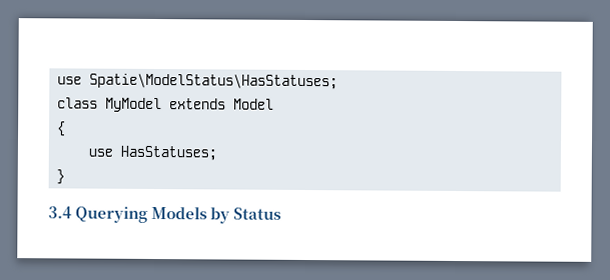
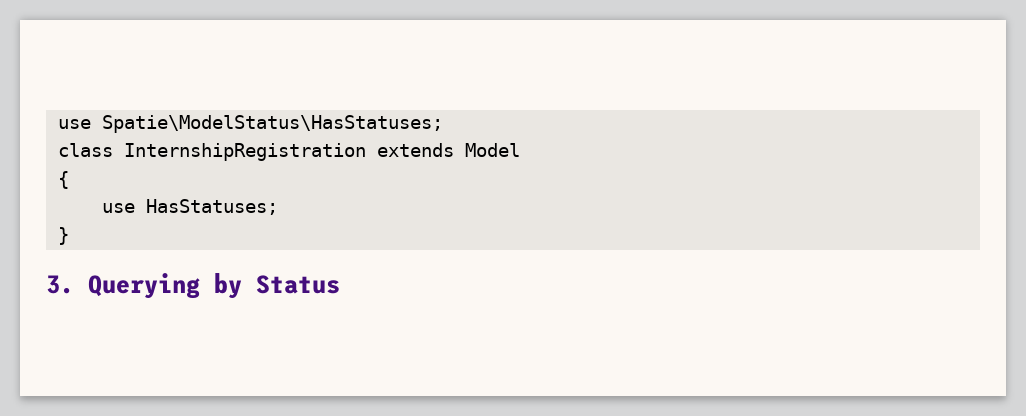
[105,97,163,113] MyModel -> [124,143,366,161] InternshipRegistration
[48,205,208,223] 3.4 Querying Models -> [46,273,200,299] 3. Querying

